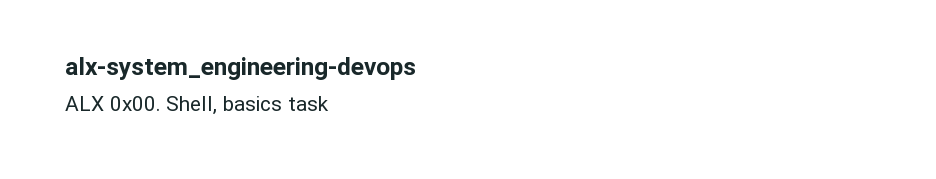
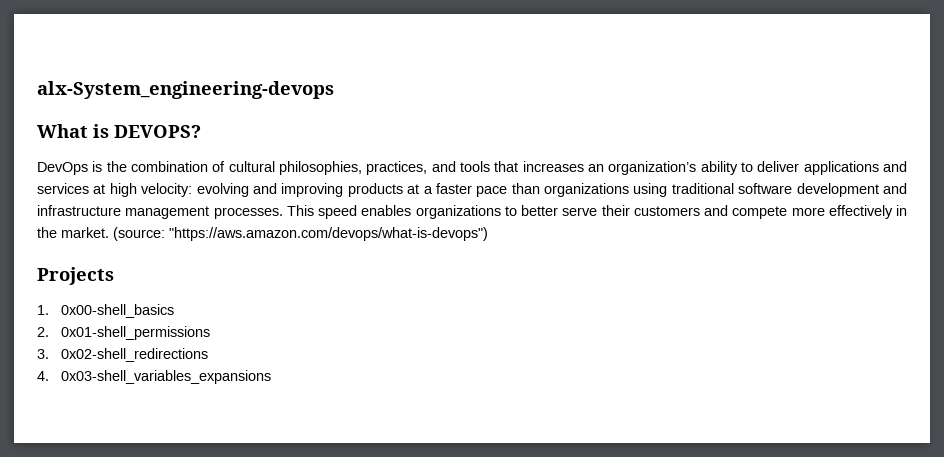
[65,57,416,80] [65,96,329,115] alx-system_engineering-devops // ALX 0x00. Shell, basics task -> [37,81,334,99] [37,124,201,138] [37,161,908,175] [37,183,908,197] [37,205,907,219] [37,227,488,241] [37,267,114,285] [37,304,174,318] [37,326,210,340] [37,348,208,362] [37,370,271,384] alx-System_engineering-devops // What is DEVOPS? // DevOps is the combination of cultural philosophies, practices, and tools that increases an organization’s ability to deliver applications and services at high velocity: evolving and improving products at a faster pace than organizations using traditional software development and infrastructure management processes. This speed enables organizations to better serve their customers and compete more effectively in the market. (source: "https://aws.amazon.com/devops/what-is-devops") // Projects // 1. 0x00-shell_basics // 2. 0x01-shell_permissions // 3. 0x02-shell_redirections // 4. 0x03-shell_variables_expansions

